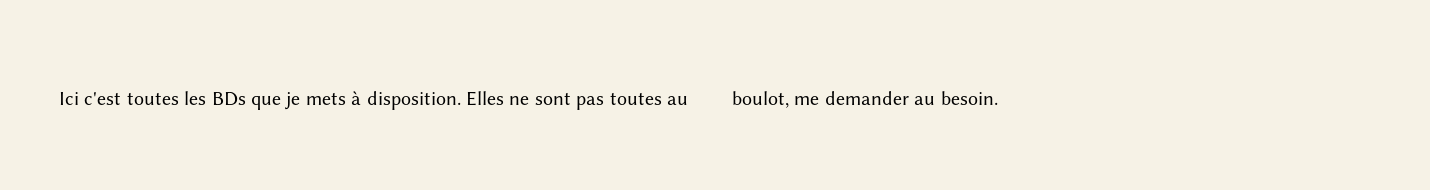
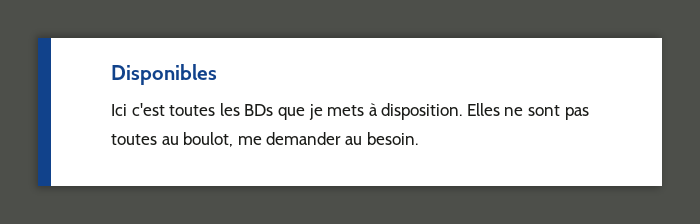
(59, 98) none -> [111,64,217,85] Disponibles //

